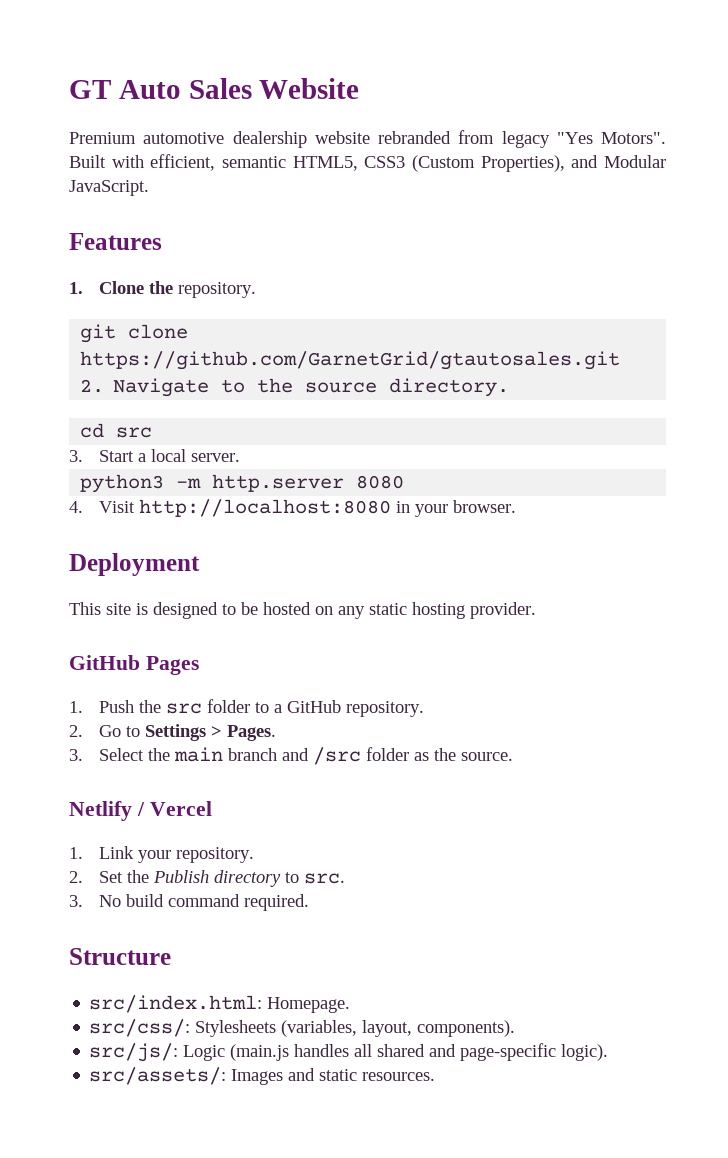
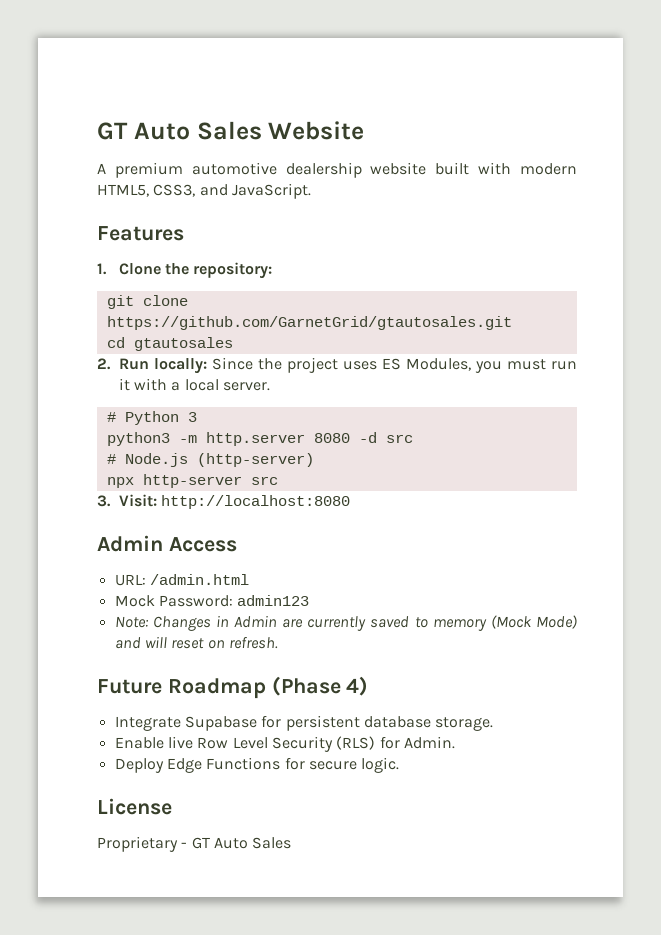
[69,132,136,144] Premium -> [97,162,183,178] A premium
[378,130,666,148] [69,154,666,172] rebranded from legacy "Yes Motors". Built with efficient, semantic HTML5, CSS3 (Custom Properties), and Modular -> [435,162,577,175] [97,184,228,197] built with modern HTML5, CSS3, and
[178,282,257,298] repository. -> [193,262,273,279] repository:
[80,378,510,397] [80,423,153,438] [69,450,135,462] 2. Navigate to the source directory. // cd src // 3. Start -> [106,337,233,351] [97,357,577,374] [118,378,167,391] cd gtautosales // 2. Run locally: Since the project uses ES Modules, you must run it with
(241, 457) none -> [106,411,197,425] // # Python 3
[69,499,517,517] [69,553,200,576] [69,602,536,619] [69,655,199,675] [69,699,425,717] [69,724,277,741] [69,747,514,765] [69,801,212,821] [69,846,255,863] [69,870,346,887] [69,894,310,911] [69,948,171,965] [89,995,351,1013] [89,1019,516,1037] [89,1043,609,1062] [89,1067,436,1085] // 4. Visit http://localhost:8080 in your browser. // Deployment // This site is designed to be hosted on any static hosting provider. // GitHub Pages // 1. Push the src folder to a GitHub repository. // 2. Go to Settings > Pages. // 3. Select the main branch and /src folder as the source. // Netlify / Vercel // 1. Link your repository. // 2. Set the Publish directory to src. // 3. No build command required. // Structure // src/index.html: Homepage. // src/css/: Stylesheets (variables, layout, components). // src/js/: Logic (main.js handles all shared and page-specific logic). // src/assets/: Images and static resources. -> [358,432,413,443] [106,453,314,467] [106,474,278,488] [97,494,350,509] [97,535,237,552] [114,574,249,586] [114,595,310,607] [114,615,577,631] [114,636,278,649] [97,676,369,699] [114,715,494,731] [114,736,455,752] [114,757,400,773] [97,798,172,815] [97,836,292,852] -d src // # Node.js (http-server) // npx http-server src // 3. Visit: http://localhost:8080 // Admin Access // URL: /admin.html // Mock Password: admin123 // Note: Changes in Admin are currently saved to memory (Mock Mode) and will reset on refresh. // Future Roadmap (Phase 4) // Integrate Supabase for persistent database storage. // Enable live Row Level Security (RLS) for Admin. // Deploy Edge Functions for secure logic. // License // Proprietary - GT Auto Sales

